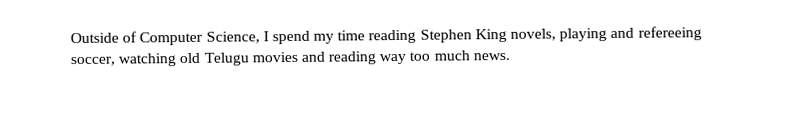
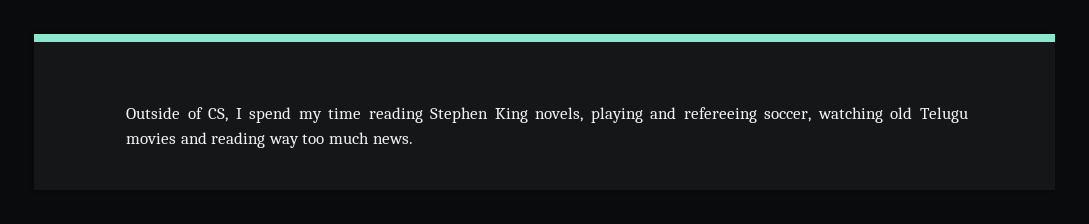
[139,31,260,46] Computer Science, -> [208,108,229,122] CS,

